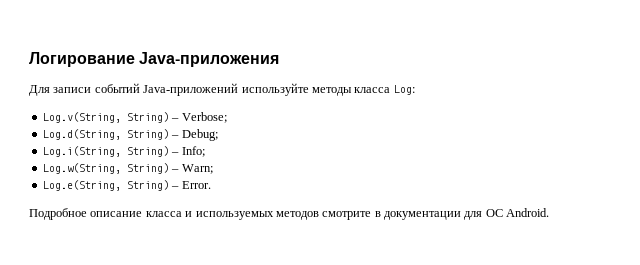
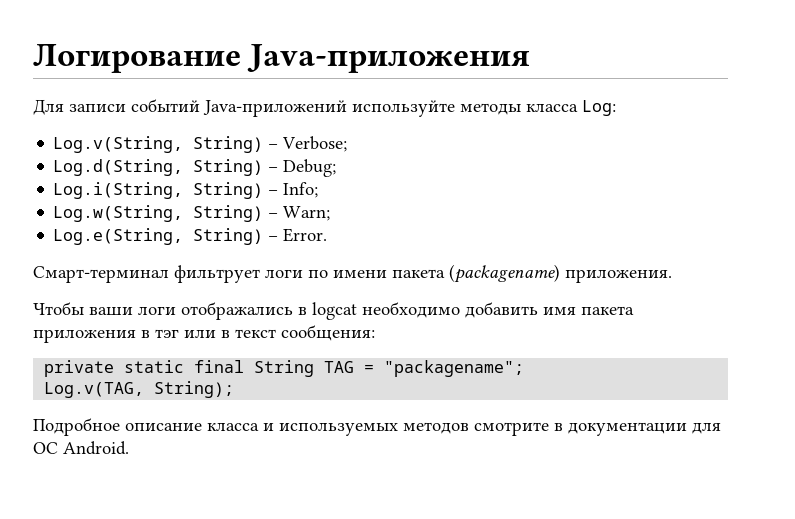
(211, 185) none -> [33,264,672,283] [33,302,634,320] [33,325,375,343] [44,360,525,377] [44,381,235,398] // Смарт-терминал фильтрует логи по имени пакета (packagename) приложения. // Чтобы ваши логи отображались в logcat необходимо добавить имя пакета приложения в тэг или в текст сообщения: // private static final String TAG = "packagename"; // Log.v(TAG, String);

